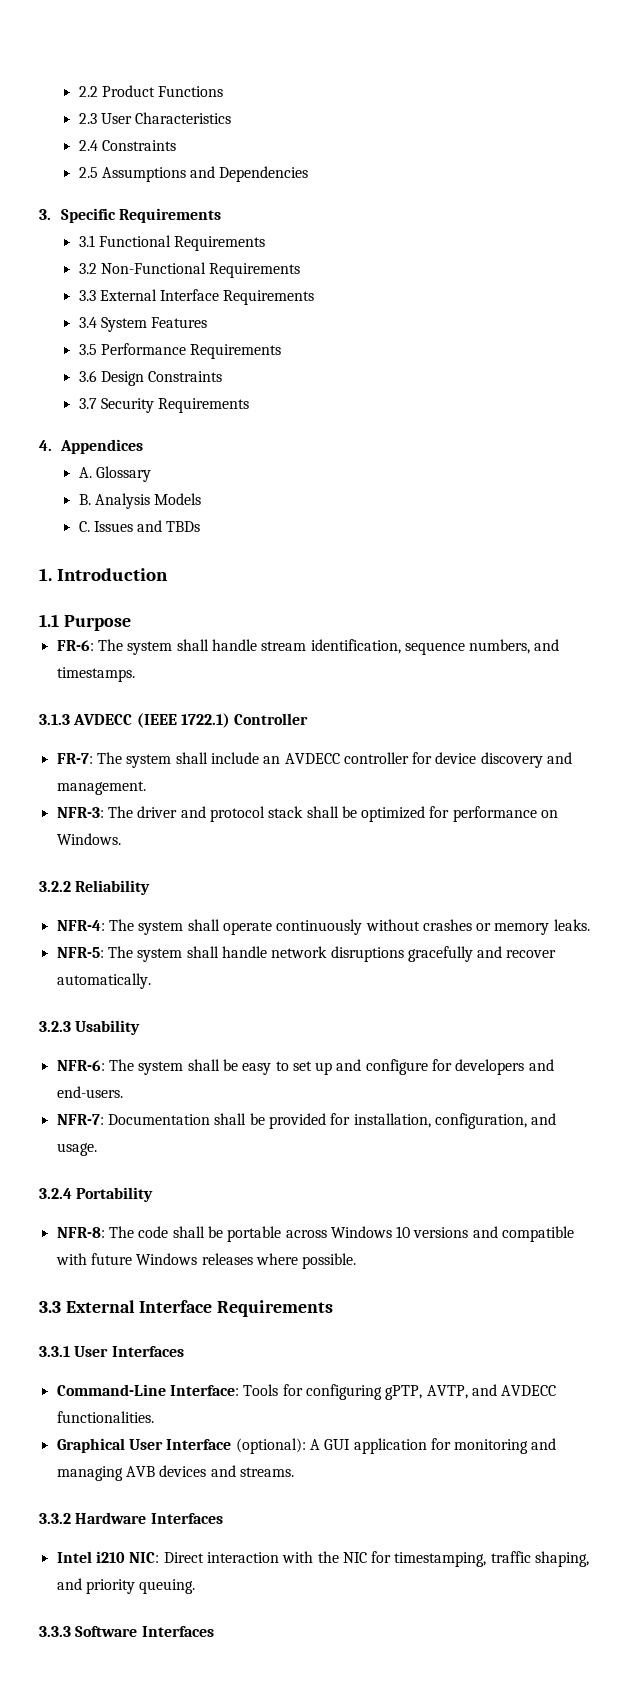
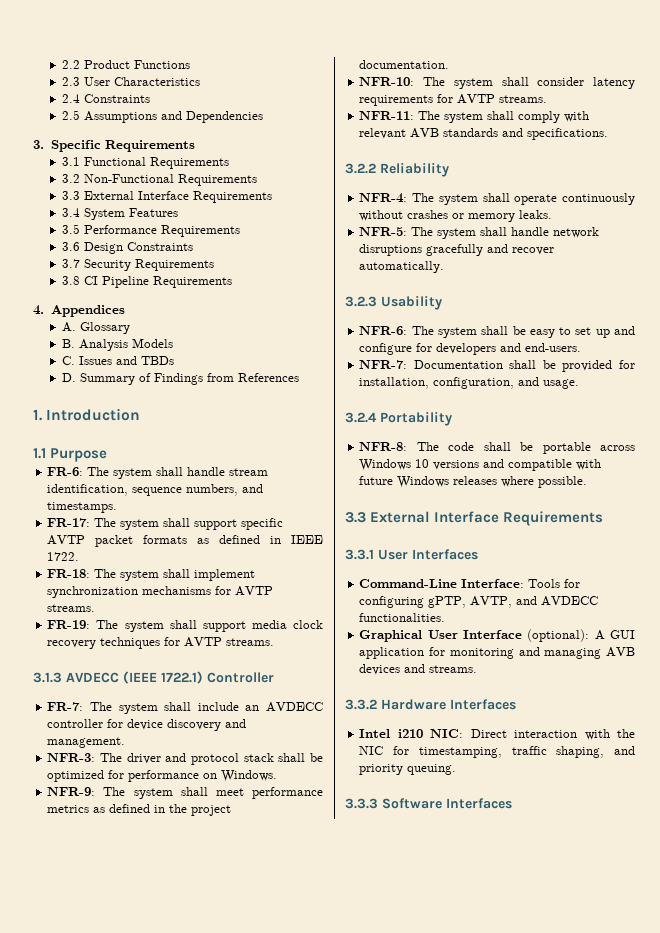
(250, 405) none -> [61,276,232,288] // 3.8 CI Pipeline Requirements
(201, 526) none -> [61,373,299,385] // D. Summary of Findings from References
(135, 674) none -> [47,518,284,530] [47,535,323,547] [47,552,80,561] [47,569,256,581] [47,586,274,598] [47,604,96,612] [47,620,323,632] [47,637,275,649] // FR-17: The system shall support specific AVTP packet formats as defined in IEEE 1722. // FR-18: The system shall implement synchronization mechanisms for AVTP streams. // FR-19: The system shall support media clock recovery techniques for AVTP streams.
(121, 839) none -> [47,787,323,799] [47,804,232,816] [359,60,450,69] [359,77,635,89] [359,94,548,106] [359,111,590,123] [359,128,609,140] // NFR-9: The system shall meet performance metrics as defined in the project documentation. // NFR-10: The system shall consider latency requirements for AVTP streams. // NFR-11: The system shall comply with relevant AVB standards and specifications.

